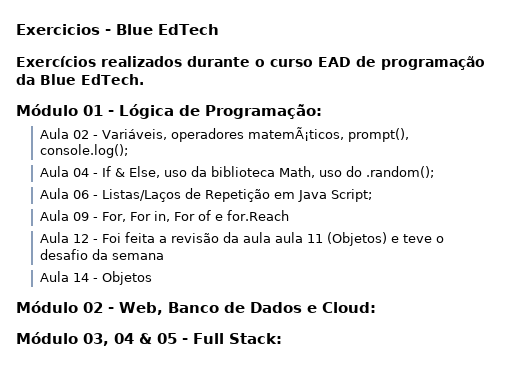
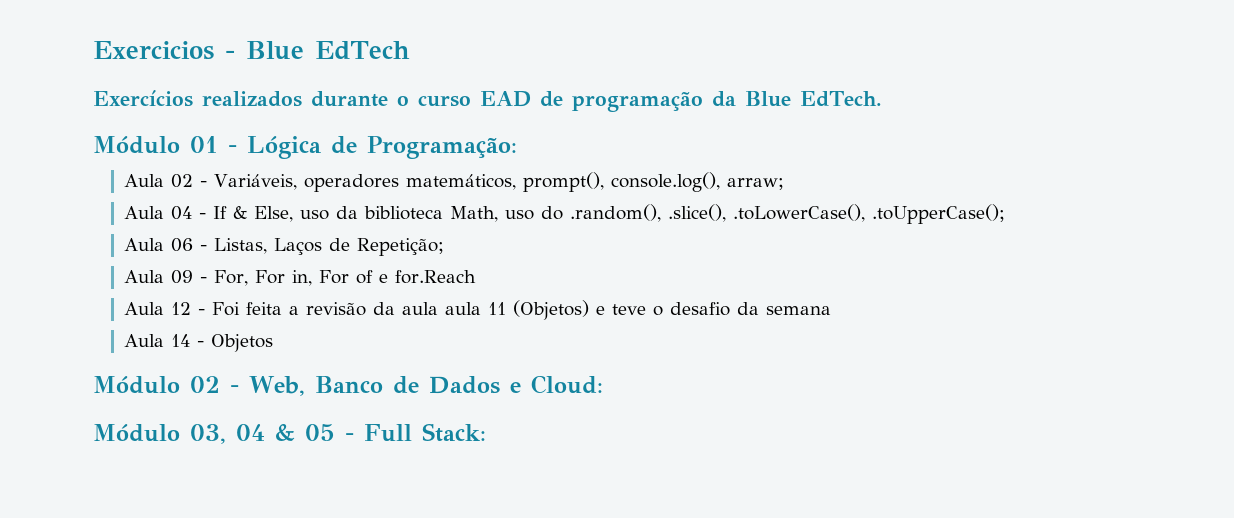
[248,127,410,142] [40,144,129,158] matemÃ¡ticos, prompt(), console.log(); -> [406,172,785,192] matemáticos, prompt(), console.log(), arraw;
[366,166,435,178] .random(); -> [570,204,1006,224] .random(), .slice(), .toLowerCase(), .toUpperCase();
[102,188,373,202] Listas/Laços de Repetição em Java Script; -> [214,238,445,256] Listas, Laços de Repetição;

